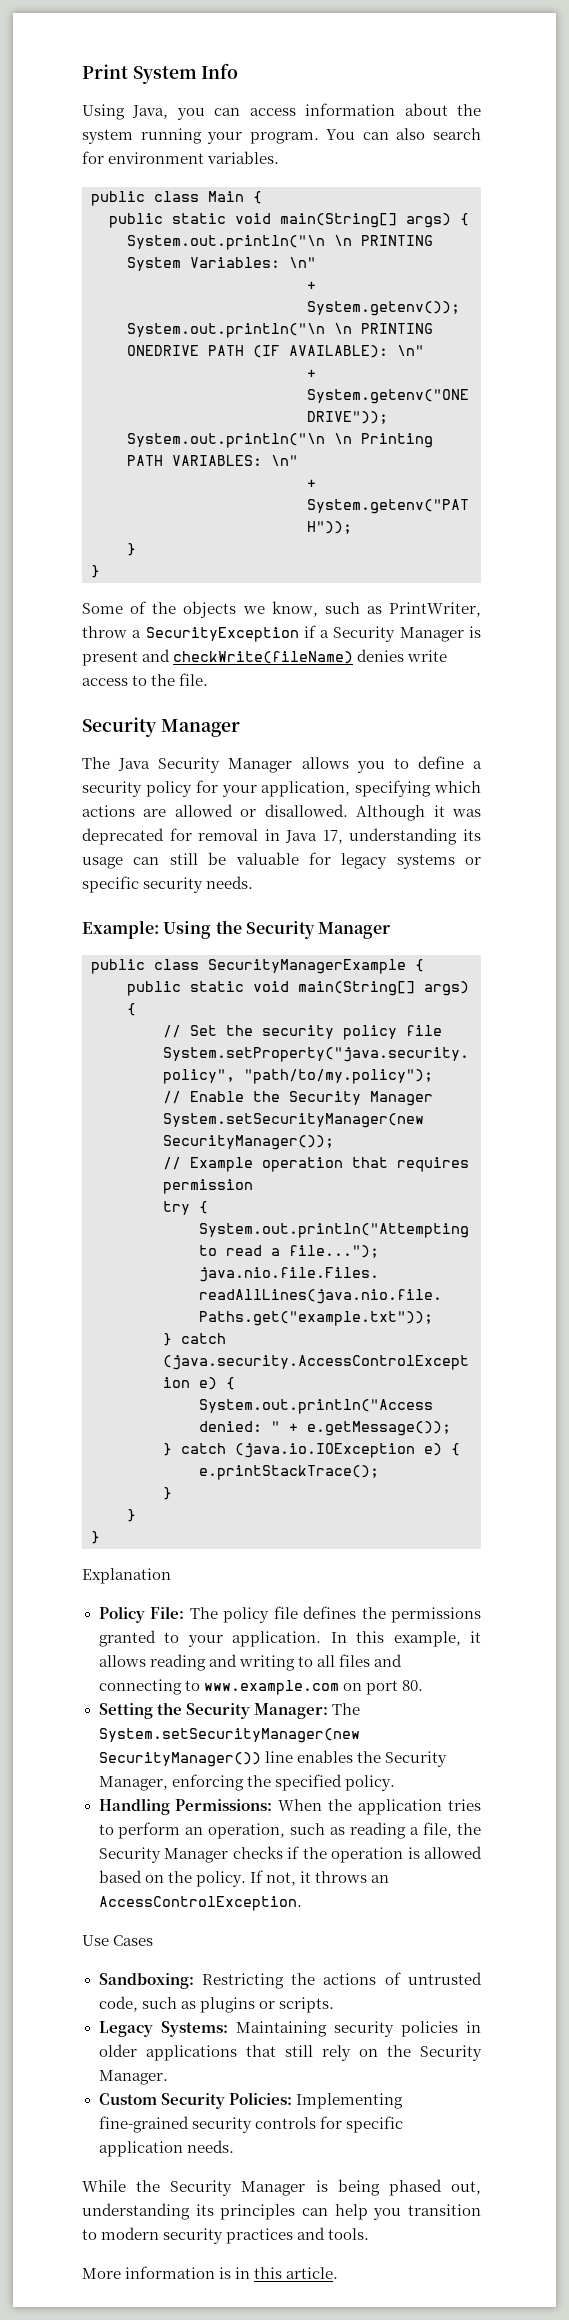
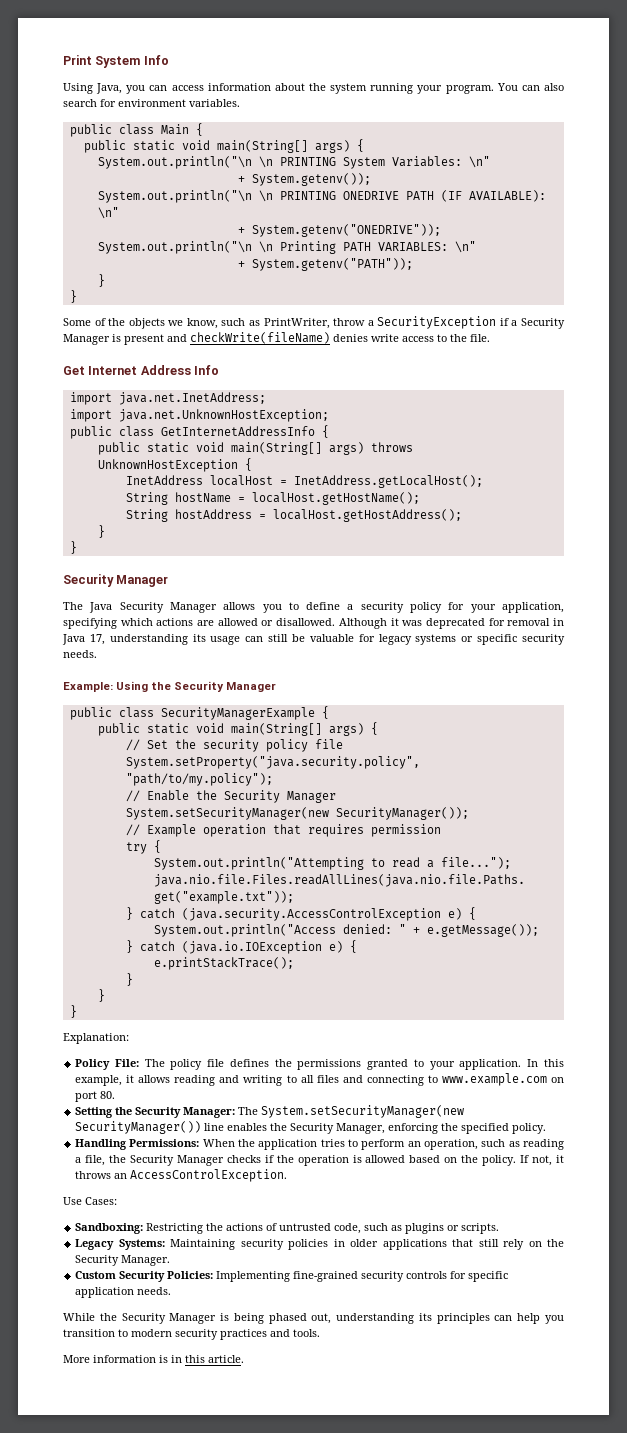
(209, 679) none -> [63,365,220,375] [69,392,266,405] [69,409,329,422] [69,425,329,439] [97,442,413,455] [97,458,252,472] [125,475,483,488] [125,492,420,505] [125,509,462,522] [97,525,105,538] [69,541,77,554] // Get Internet Address Info // import java.net.InetAddress; // import java.net.UnknownHostException; // public class GetInternetAddressInfo { // public static void main(String[] args) throws UnknownHostException { // InetAddress localHost = InetAddress.getLocalHost(); // String hostName = localHost.getHostName(); // String hostAddress = localHost.getHostAddress(); // } // }
[82,1568,171,1584] Explanation -> [63,1033,129,1044] Explanation:
[113,1935,154,1946] Cases -> [85,1197,117,1205] Cases:

